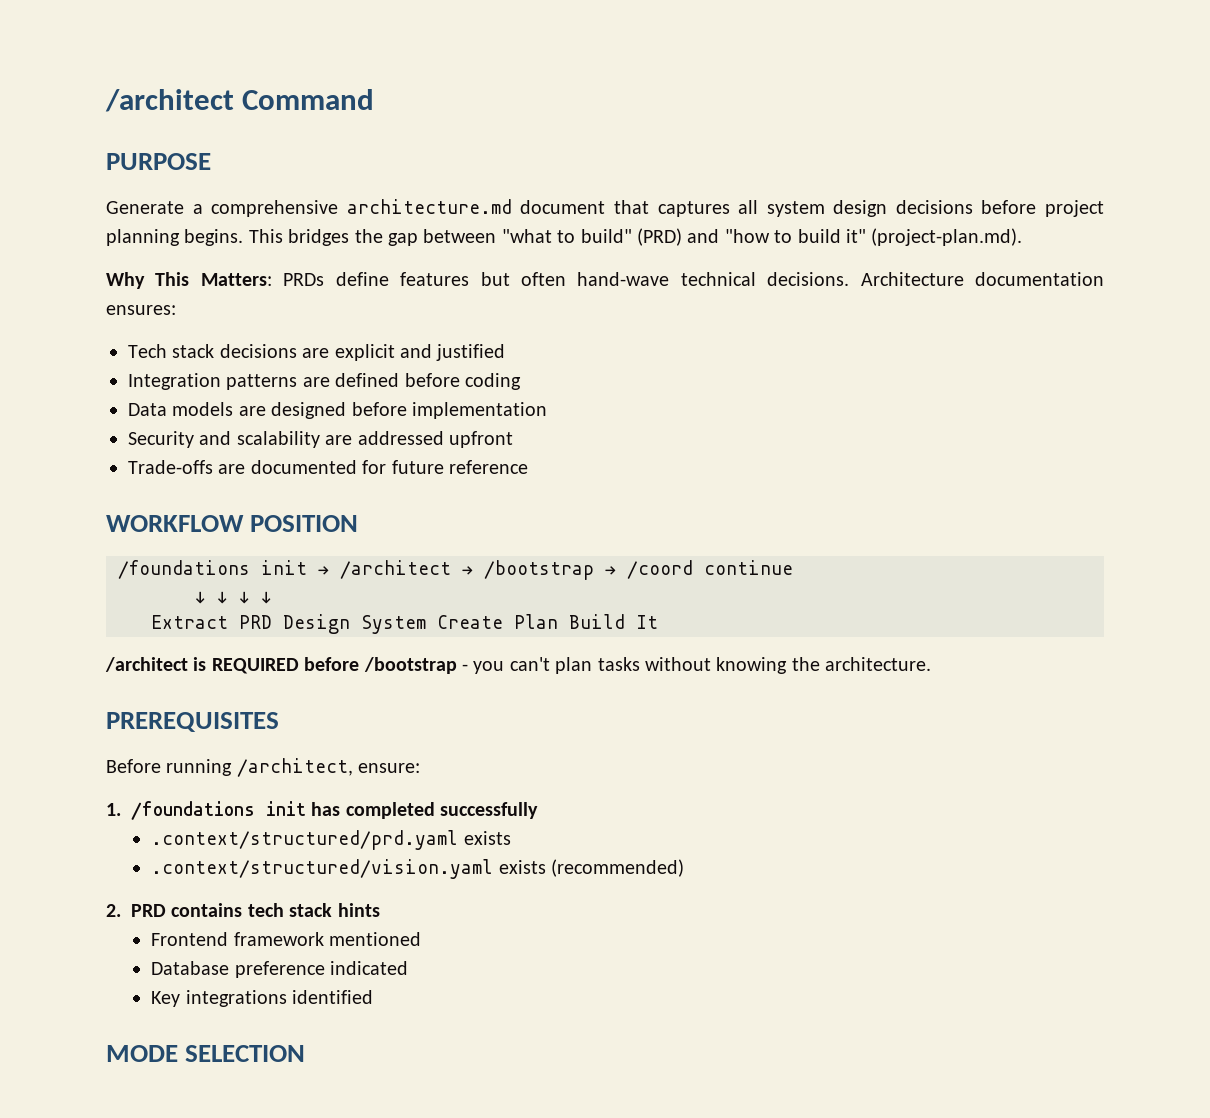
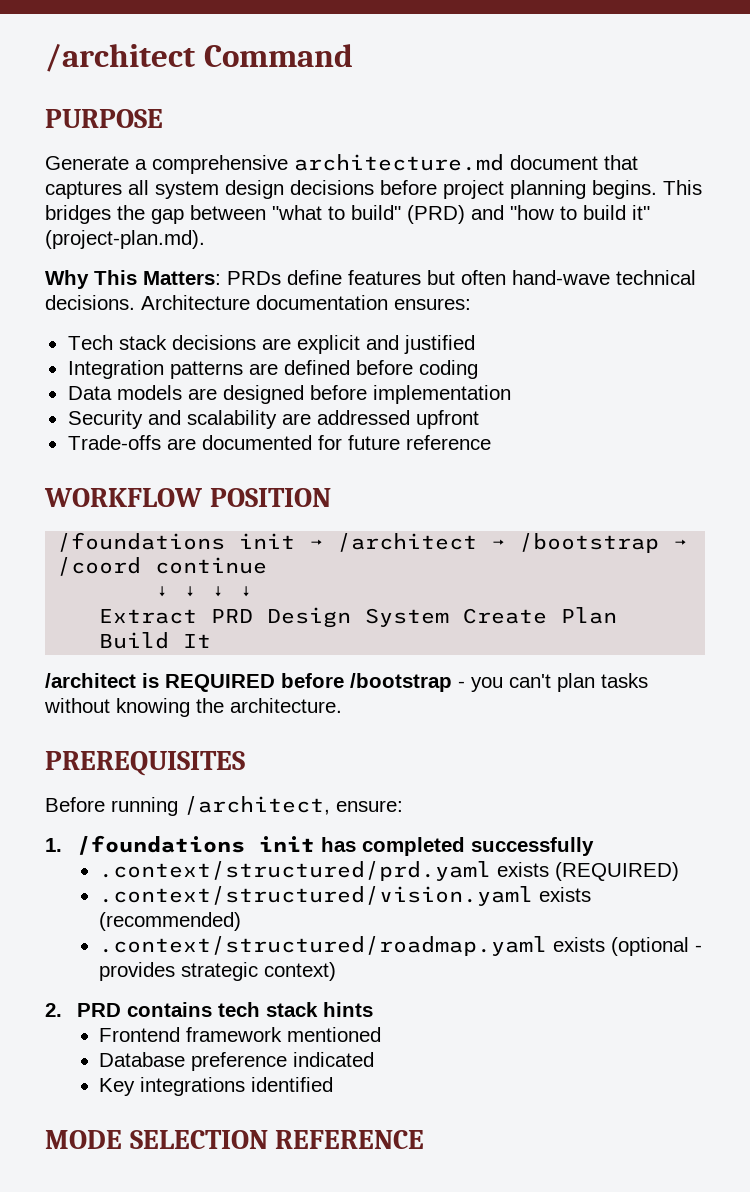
(511, 838) none -> [555,862,680,881] (REQUIRED)
(684, 868) none -> [99,936,703,956] [99,962,337,981] // .context/structured/roadmap.yaml exists (optional - provides strategic context)
(306, 1053) none -> [275,1130,425,1149] REFERENCE

